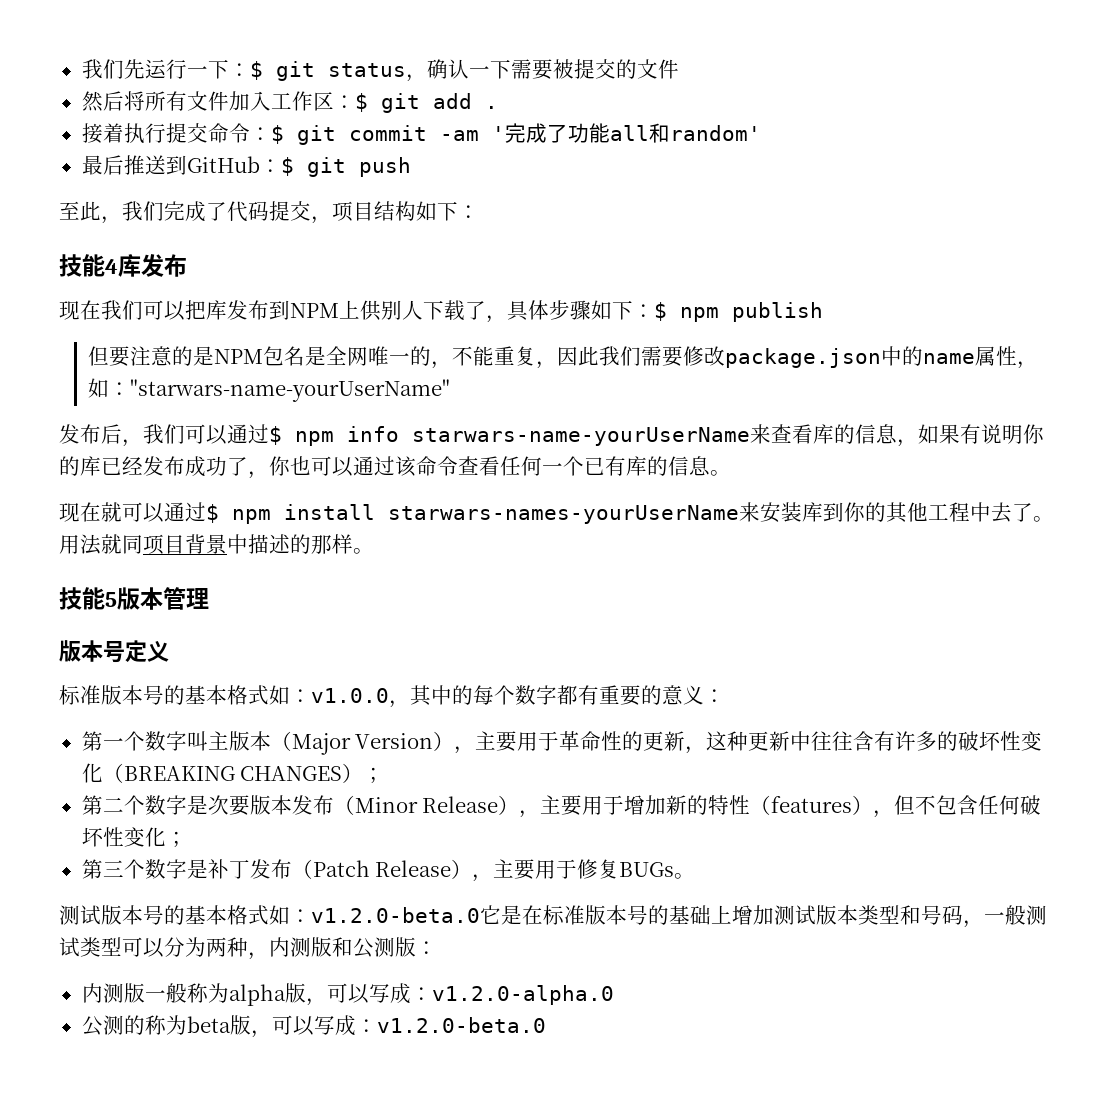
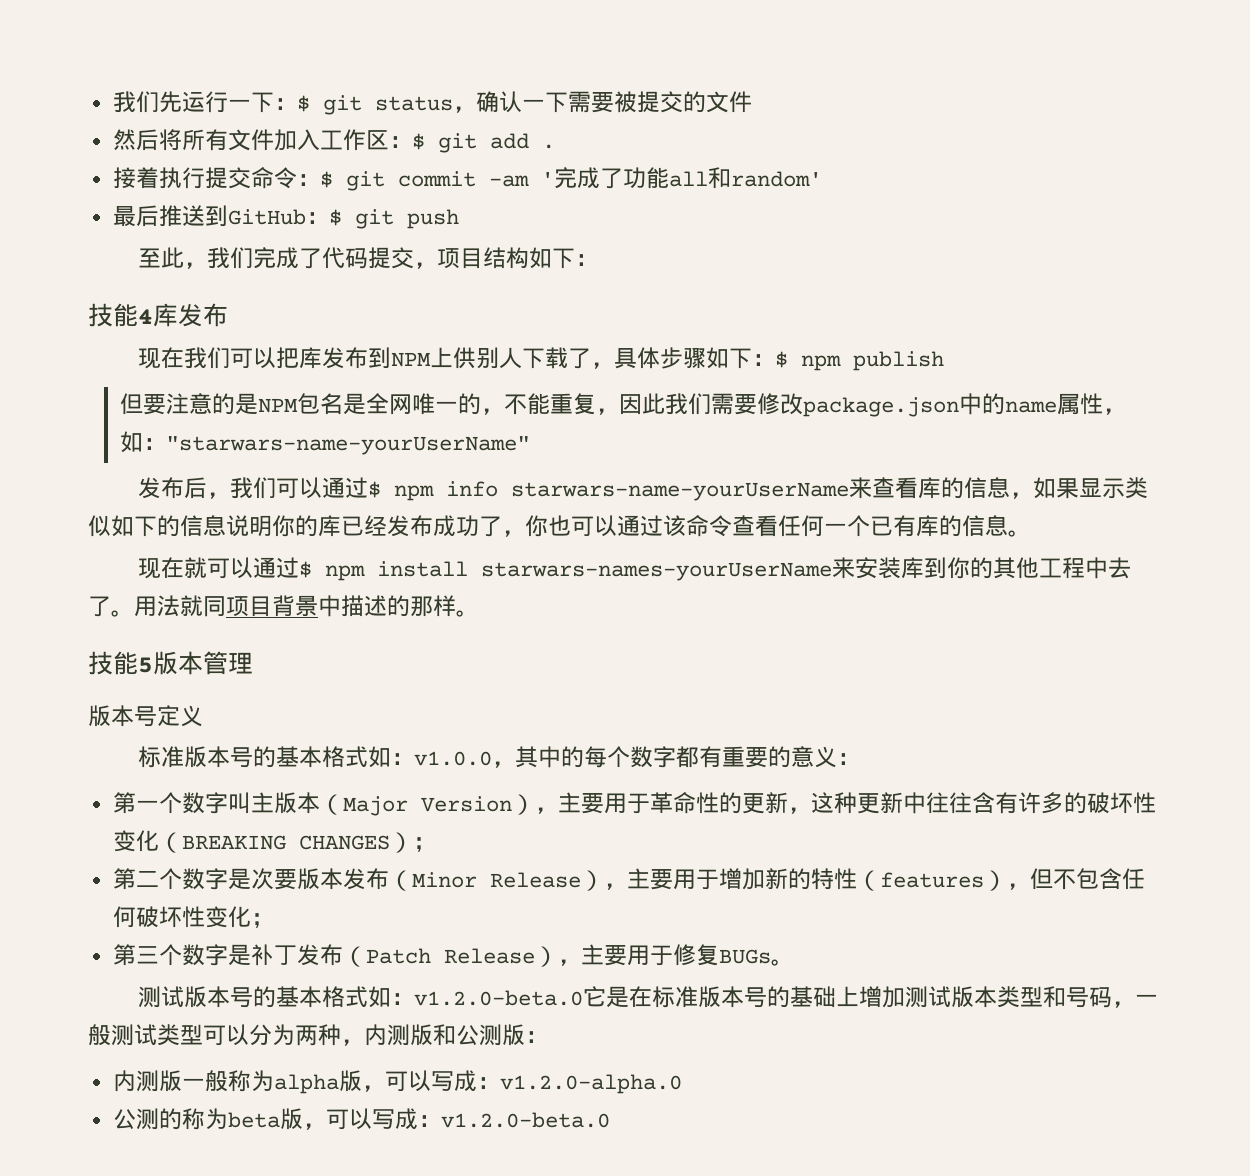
[960,424,981,444] 有 -> [1078,477,1148,499] [88,515,226,537] 显示类似如下的信息

